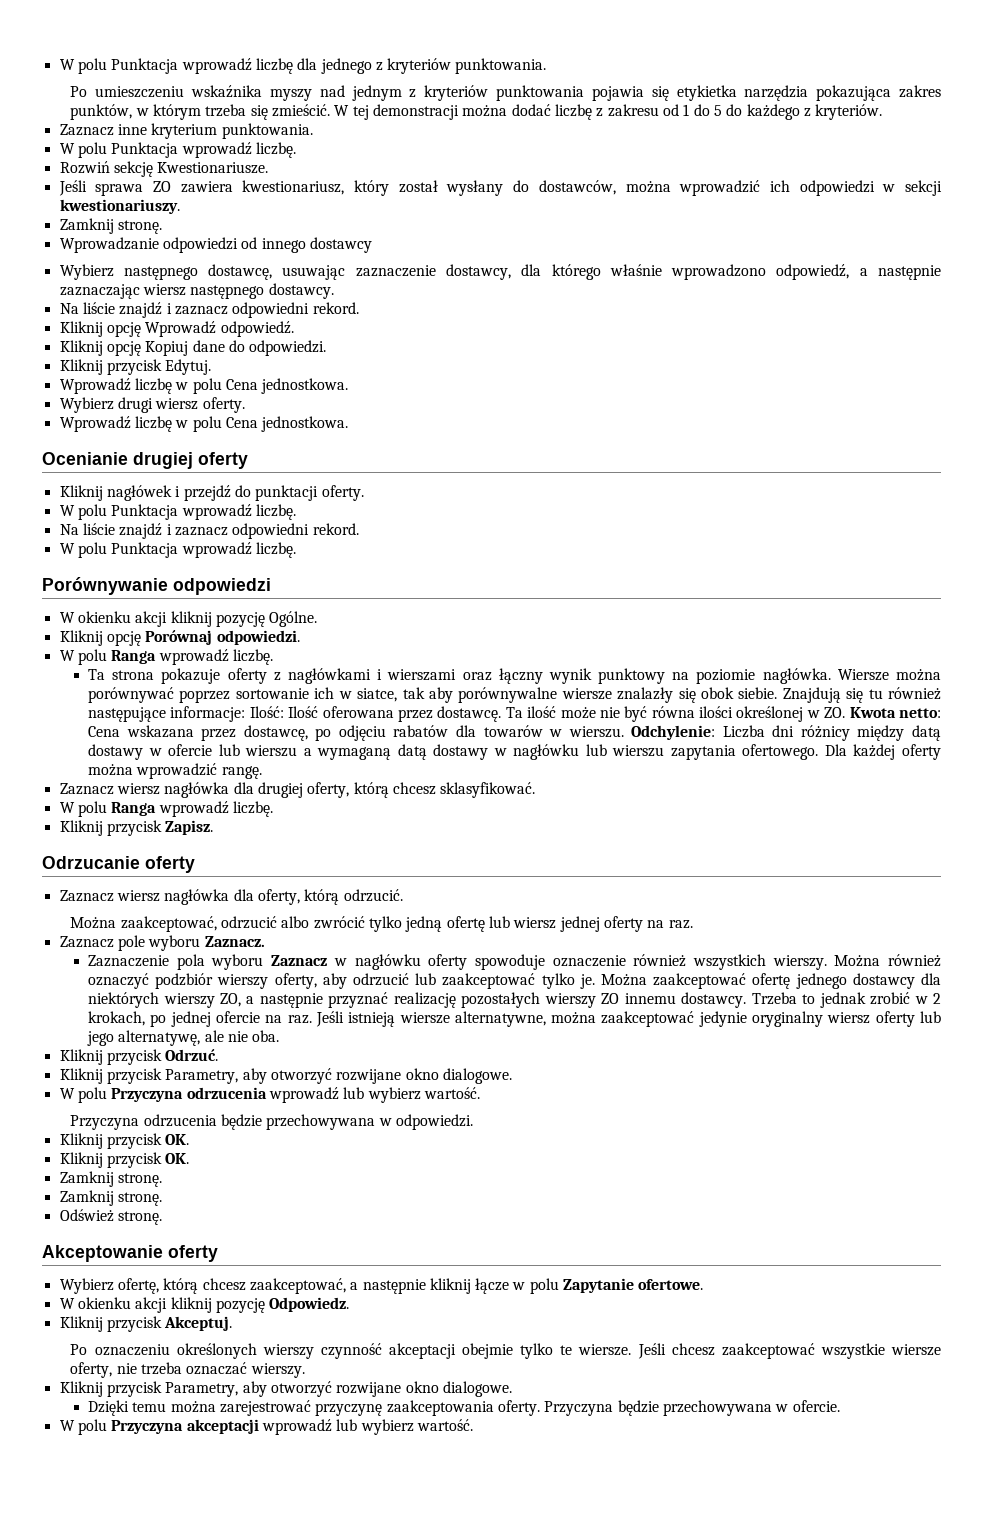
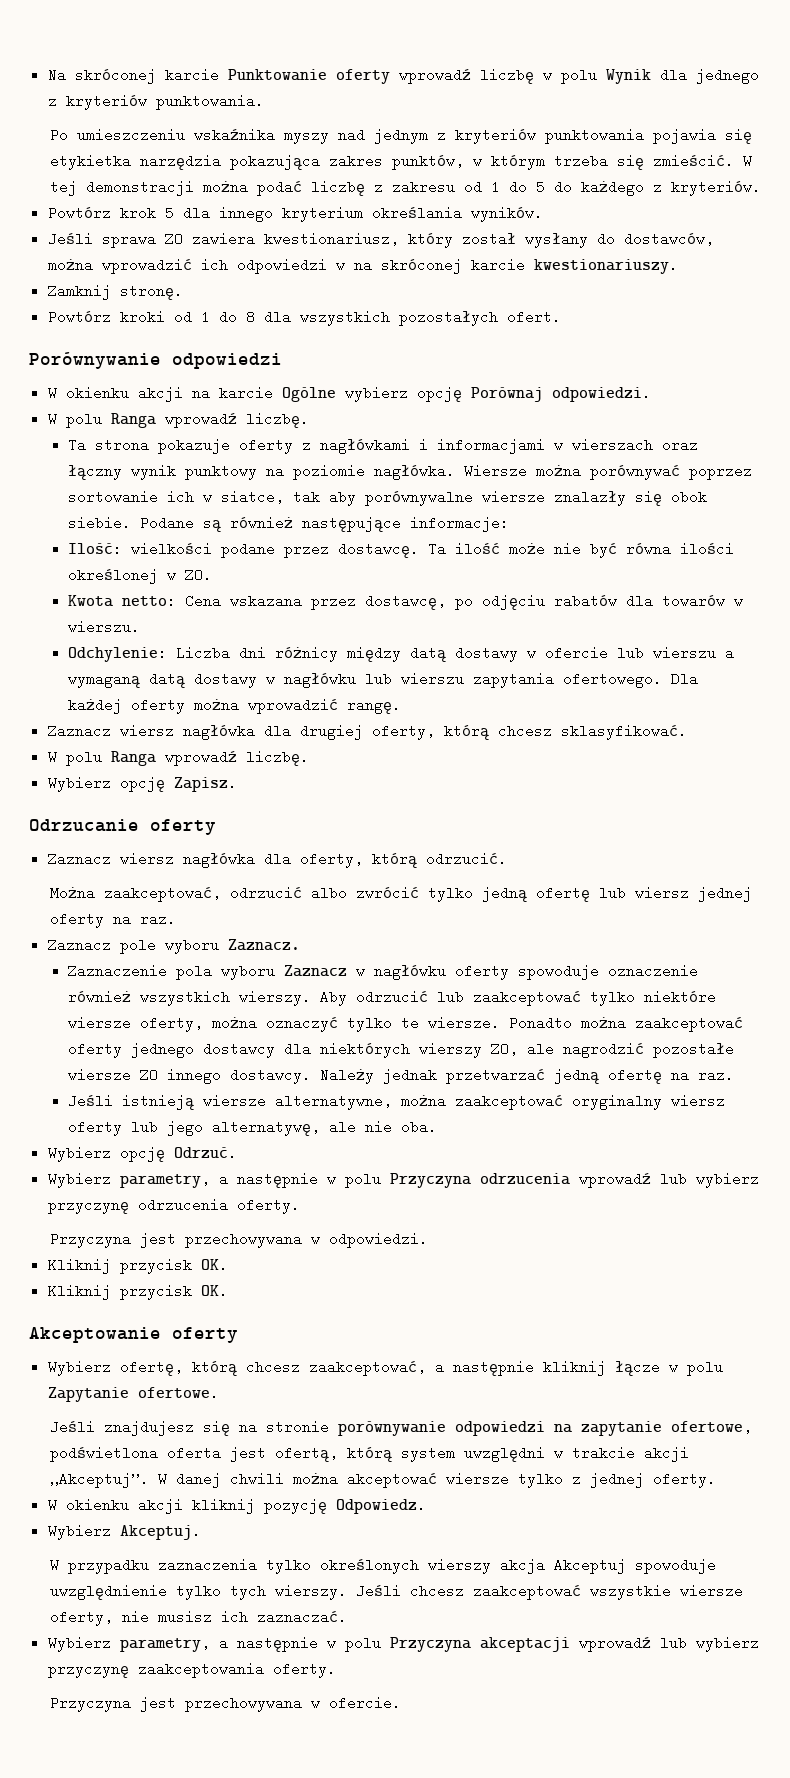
[59,58,293,74] W polu Punktacja wprowadź liczbę -> [47,68,651,84] Na skróconej karcie Punktowanie oferty wprowadź liczbę w polu Wynik
[511,104,551,116] dodać -> [256,180,302,196] podać
[59,123,313,139] [59,142,296,158] [59,161,269,177] Zaznacz inne kryterium punktowania. // W polu Punktacja wprowadź liczbę. // Rozwiń sekcję Kwestionariusze. -> [47,206,543,222] Powtórz krok 5 dla innego kryterium określania wyników.
[905,180,943,196] sekcji -> [353,258,525,274] na skróconej karcie
[59,237,372,253] [59,264,941,280] [59,283,334,299] [59,302,359,318] [59,321,294,337] [59,340,327,356] [59,359,212,375] [59,378,349,394] [59,397,245,413] [59,416,349,432] [42,452,248,469] [59,485,364,501] [59,504,296,520] [59,523,359,539] [59,542,296,558] Wprowadzanie odpowiedzi od innego dostawcy // Wybierz następnego dostawcę, usuwając zaznaczenie dostawcy, dla którego właśnie wprowadzono odpowiedź, a następnie zaznaczając wiersz następnego dostawcy. // Na liście znajdź i zaznacz odpowiedni rekord. // Kliknij opcję Wprowadź odpowiedź. // Kliknij opcję Kopiuj dane do odpowiedzi. // Kliknij przycisk Edytuj. // Wprowadź liczbę w polu Cena jednostkowa. // Wybierz drugi wiersz oferty. // Wprowadź liczbę w polu Cena jednostkowa. // Ocenianie drugiej oferty // Kliknij nagłówek i przejdź do punktacji oferty. // W polu Punktacja wprowadź liczbę. // Na liście znajdź i zaznacz odpowiedni rekord. // W polu Punktacja wprowadź liczbę. -> [47,310,561,326] Powtórz kroki od 1 do 8 dla wszystkich pozostałych ofert.
[170,611,318,627] [59,630,103,646] kliknij pozycję Ogólne. // Kliknij -> [191,386,408,402] na karcie Ogólne wybierz
[387,669,457,681] wierszami -> [437,438,654,454] informacjami w wierszach
[782,687,883,703] Znajdują się tu -> [140,516,222,532] Podane są
[249,706,394,718] Ilość: Ilość oferowana -> [68,542,276,558] // Ilość: wielkości podane
(846, 712) none -> (213, 575) //
(624, 732) none -> (141, 627) //
[59,820,162,836] Kliknij przycisk -> [47,776,165,792] Wybierz opcję
[834,954,941,967] [88,973,791,989] Można również oznaczyć podzbiór wierszy oferty, aby odrzucić lub zaakceptować tylko je. Można zaakceptować ofertę -> [320,990,717,1006] [68,1016,744,1032] [68,1042,123,1058] Aby odrzucić lub zaakceptować tylko niektóre wiersze oferty, można oznaczyć tylko te wiersze. Ponadto można zaakceptować oferty
[246,992,941,1008] [88,1011,312,1027] a następnie przyznać realizację pozostałych wierszy ZO innemu dostawcy. Trzeba to jednak zrobić w 2 krokach, po jednej ofercie na raz. -> [527,1042,735,1058] [68,1068,735,1084] ale nagrodzić pozostałe wiersze ZO innego dostawcy. Należy jednak przetwarzać jedną ofertę na raz. //
[698,1011,747,1027] jedynie -> (564, 1102) none
[59,1049,162,1065] Kliknij przycisk -> [47,1146,165,1162] Wybierz opcję
[59,1068,512,1084] [59,1088,75,1099] Kliknij przycisk Parametry, aby otworzyć rozwijane okno dialogowe. // W -> [47,1172,336,1188] Wybierz parametry, a następnie w
[423,1087,480,1099] [70,1114,263,1130] wartość. // Przyczyna odrzucenia będzie -> [47,1198,300,1214] [49,1232,176,1248] przyczynę odrzucenia oferty. // Przyczyna jest
[59,1171,162,1187] [59,1190,162,1206] [59,1209,162,1225] // Zamknij stronę. // Zamknij stronę. // Odśwież stronę. -> (228, 1291) none
(704, 1284) none -> [49,1420,752,1436] [49,1446,689,1462] [49,1472,716,1488] // Jeśli znajdujesz się na stronie porównywanie odpowiedzi na zapytanie ofertowe, podświetlona oferta jest ofertą, którą system uwzględni w trakcie akcji „Akceptuj”. W danej chwili można akceptować wiersze tylko z jednej oferty.
[59,1316,162,1332] Kliknij przycisk -> [47,1524,111,1540] Wybierz
[70,1343,632,1359] Po oznaczeniu określonych wierszy czynność akceptacji obejmie tylko te wiersze. -> [49,1558,716,1574] [49,1584,347,1600] W przypadku zaznaczenia tylko określonych wierszy akcja Akceptuj spowoduje uwzględnienie tylko tych wierszy.
[141,1362,305,1378] [59,1381,512,1397] [88,1400,840,1416] [59,1420,75,1431] trzeba oznaczać wierszy. // Kliknij przycisk Parametry, aby otworzyć rozwijane okno dialogowe. // Dzięki temu można zarejestrować przyczynę zaakceptowania oferty. Przyczyna będzie przechowywana w ofercie. // W -> [157,1610,347,1624] [47,1636,336,1652] musisz ich zaznaczać. // Wybierz parametry, a następnie w
[416,1419,473,1431] wartość. -> [47,1662,336,1678] [49,1696,401,1712] przyczynę zaakceptowania oferty. // Przyczyna jest przechowywana w ofercie.

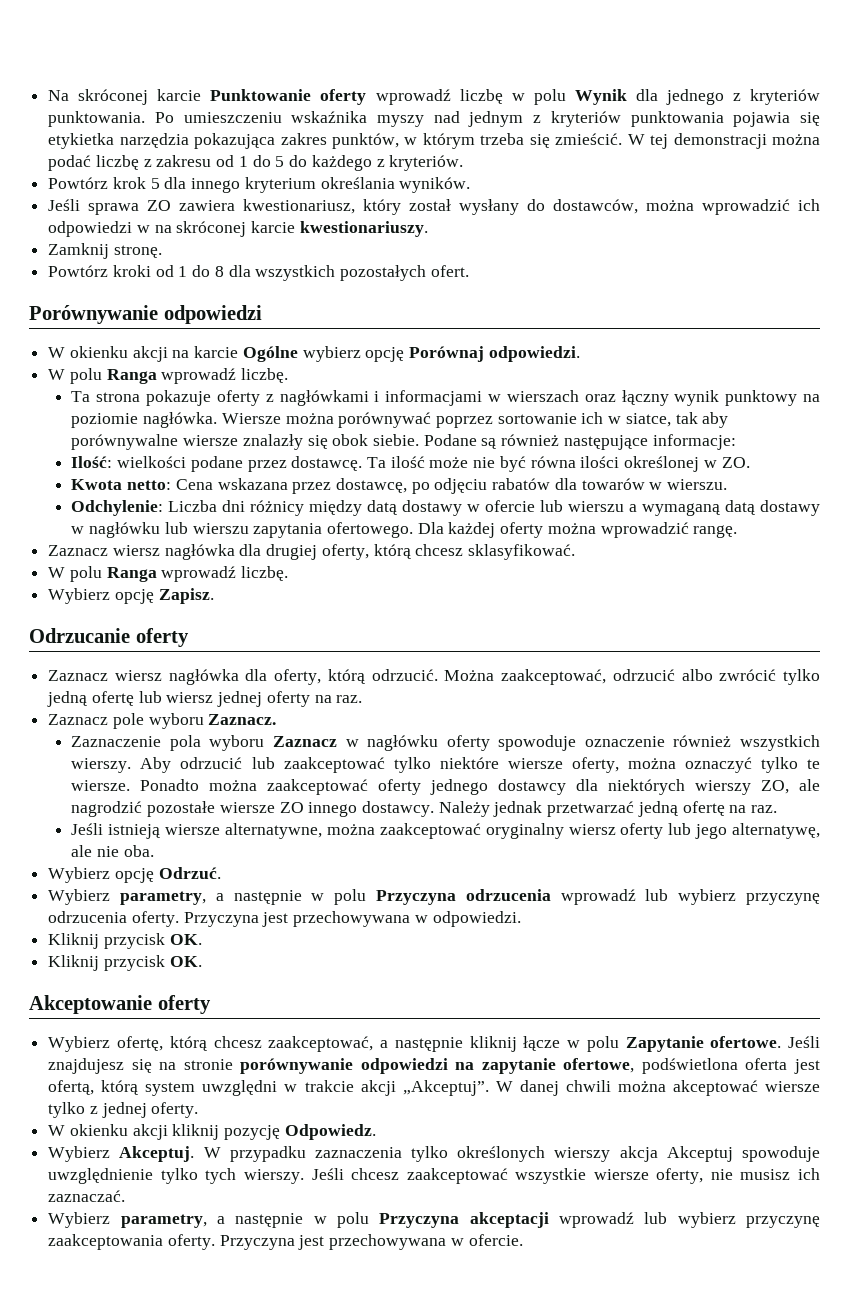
(264, 102) // -> (146, 119) none
(507, 859) // -> (438, 675) none
(300, 1206) // -> (179, 919) none
(219, 1393) // -> (782, 1042) none
(201, 1532) // -> (195, 1154) none
(336, 1670) // -> (215, 1242) none

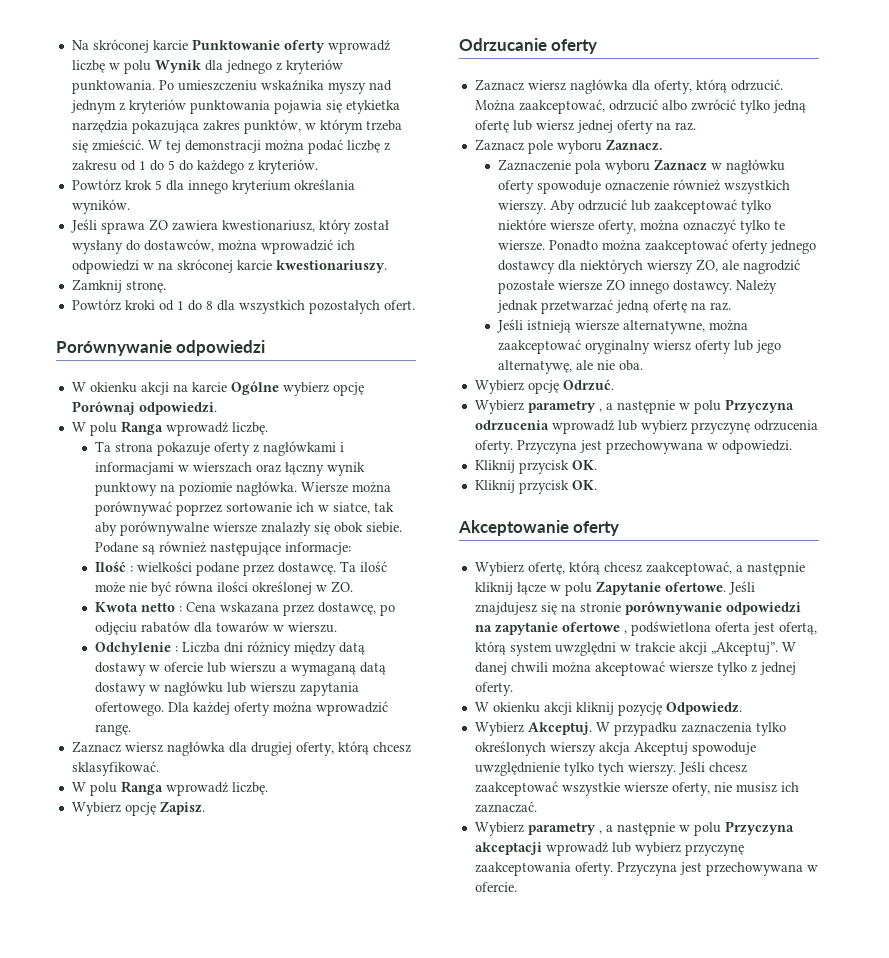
[71,456,113,468] Ilość: -> [95,561,134,572] Ilość :
[127,480,172,490] netto: -> [141,602,183,612] netto :
[71,500,164,516] Odchylenie: -> [95,642,179,655] Odchylenie :
[120,891,207,905] parametry, -> [527,400,602,413] parametry ,
[563,1058,635,1073] ofertowe, -> [561,622,627,634] ofertowe ,
[120,1214,207,1228] parametry, -> [527,822,602,835] parametry ,

